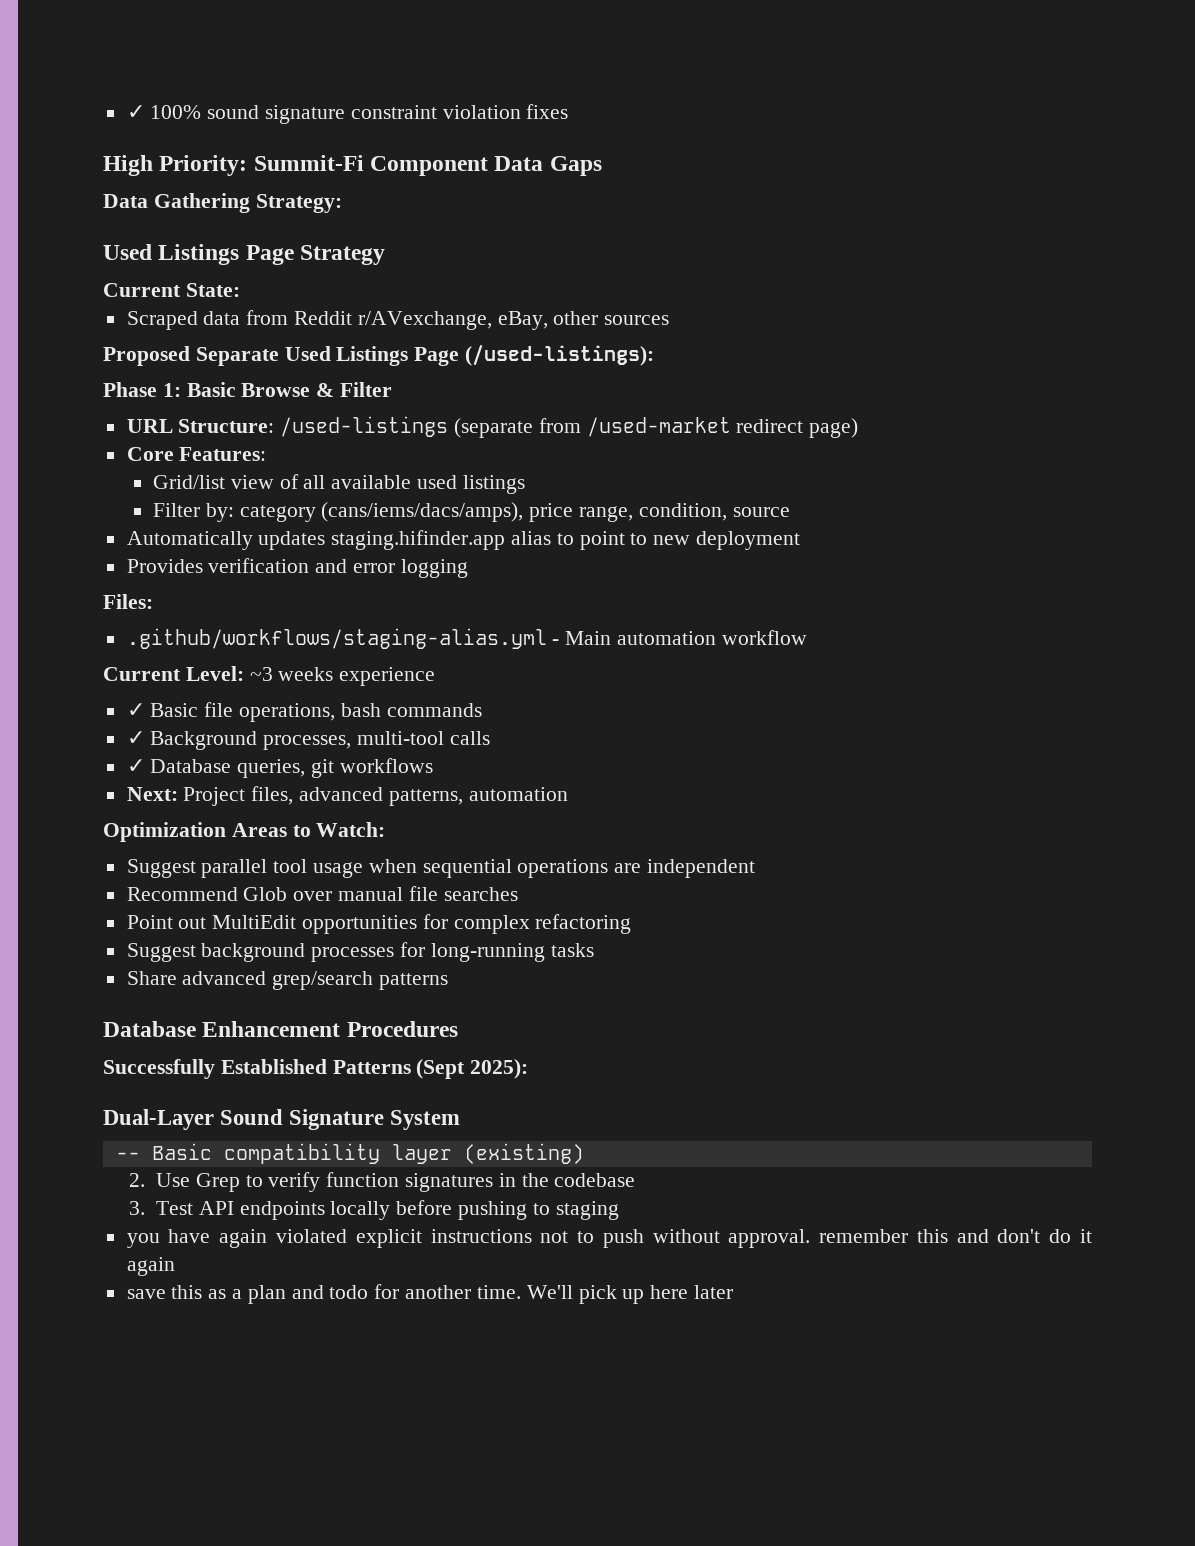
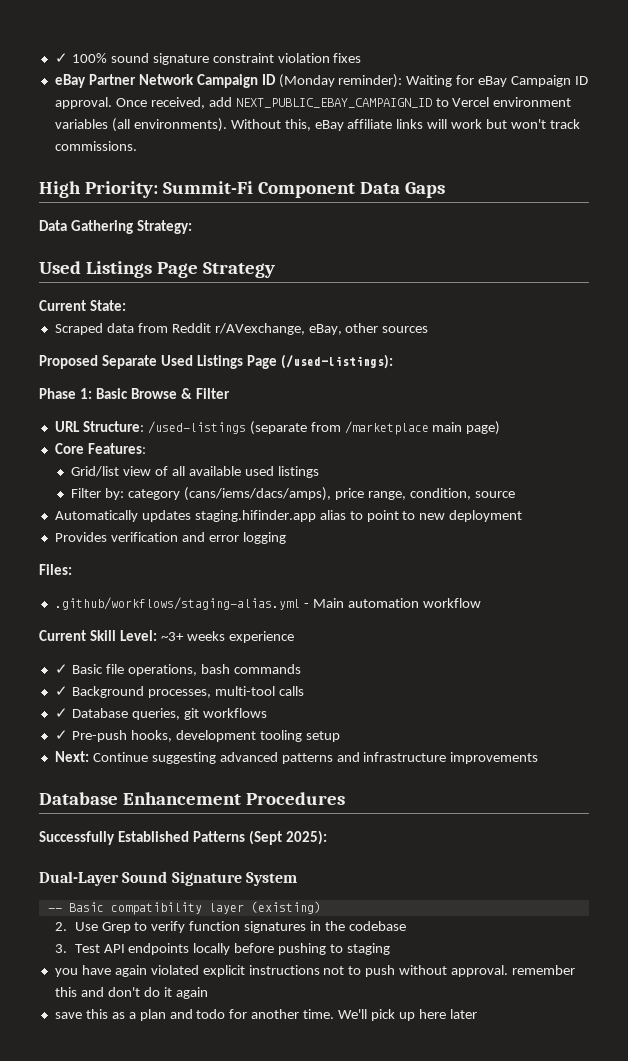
(569, 111) none -> [54,74,589,88] [54,97,572,109] [54,118,580,132] [54,141,137,151] // eBay Partner Network Campaign ID (Monday reminder): Waiting for eBay Campaign ID approval. Once received, add NEXT_PUBLIC_EBAY_CAMPAIGN_ID to Vercel environment variables (all environments). Without this, eBay affiliate links will work but won't track commissions.
[586,417,804,437] /used-market redirect -> [344,421,463,435] /marketplace main
[185,666,273,681] Level: ~3 -> [89,630,184,641] Skill Level: ~3+
[126,786,568,806] [103,822,386,842] [126,859,756,878] [126,886,518,901] [126,914,632,934] [126,942,594,962] [126,971,449,990] Next: Project files, advanced patterns, automation // Optimization Areas to Watch: // Suggest parallel tool usage when sequential operations are independent // Recommend Glob over manual file searches // Point out MultiEdit opportunities for complex refactoring // Suggest background processes for long-running tasks // Share advanced grep/search patterns -> [54,730,340,742] [54,751,539,764] ✓ Pre-push hooks, development tooling setup // Next: Continue suggesting advanced patterns and infrastructure improvements

